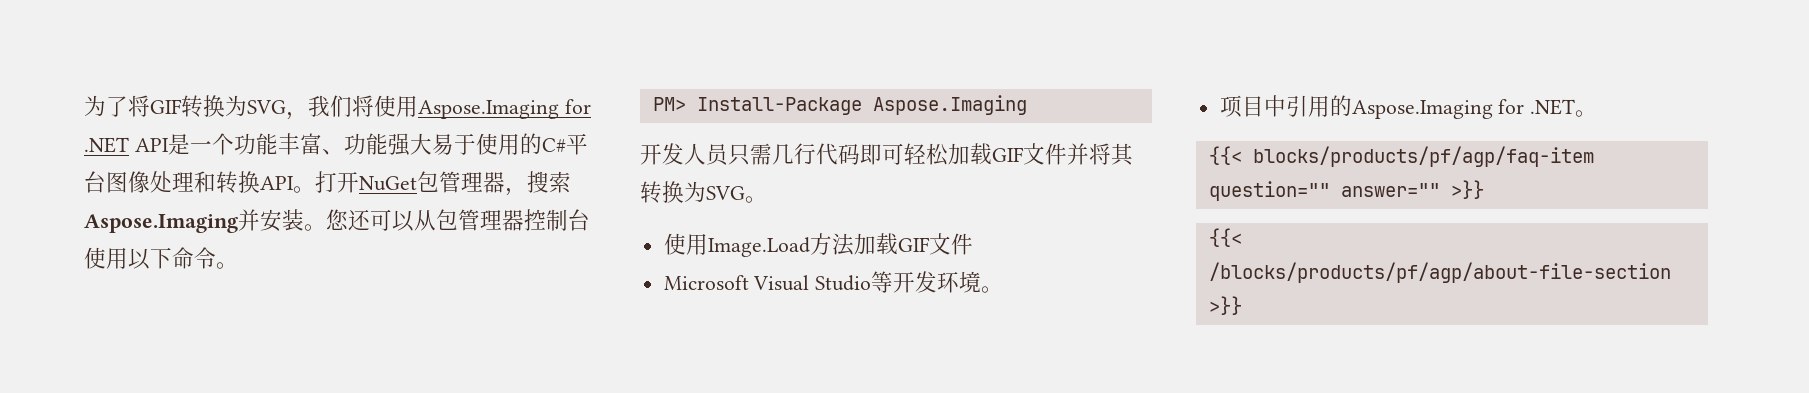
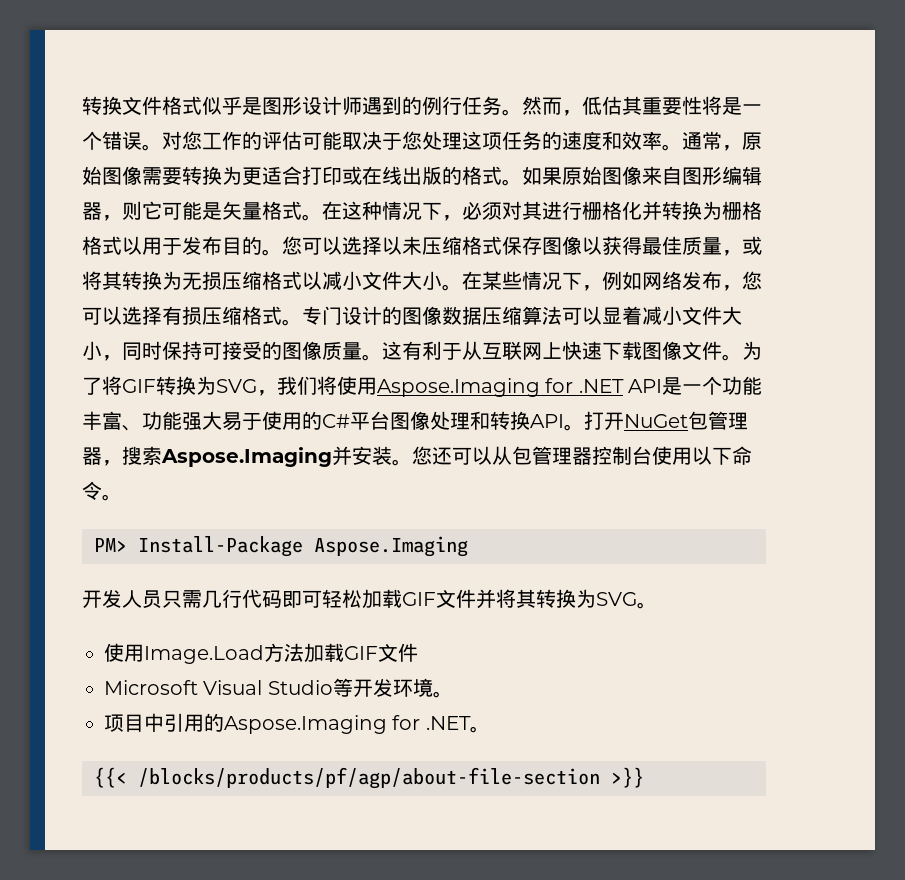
(84, 105) none -> [82,96,762,116] [82,131,762,151] [82,166,762,186] [82,201,762,221] [82,236,762,256] [82,271,762,291] [82,306,742,326] [82,341,742,361] 转换文件格式似乎是图形设计师遇到的例行任务。然而，低估其重要性将是一个错误。对您工作的评估可能取决于您处理这项任务的速度和效率。通常，原始图像需要转换为更适合打印或在线出版的格式。如果原始图像来自图形编辑器，则它可能是矢量格式。在这种情况下，必须对其进行栅格化并转换为栅格格式以用于发布目的。您可以选择以未压缩格式保存图像以获得最佳质量，或将其转换为无损压缩格式以减小文件大小。在某些情况下，例如网络发布，您可以选择有损压缩格式。专门设计的图像数据压缩算法可以显着减小文件大小，同时保持可接受的图像质量。这有利于从互联网上快速下载图像文件。
[1208,146,1594,167] [1208,180,1484,201] // {{< blocks/products/pf/agp/faq-item question="" answer="" >}} -> (490, 729) none

